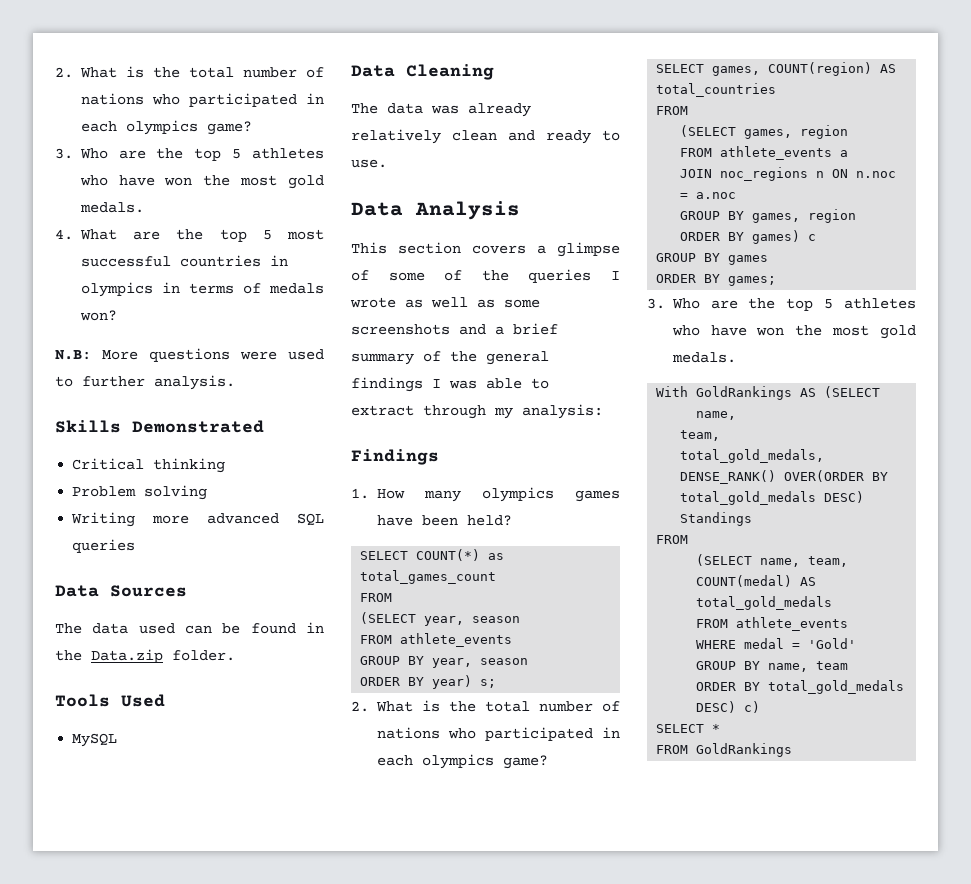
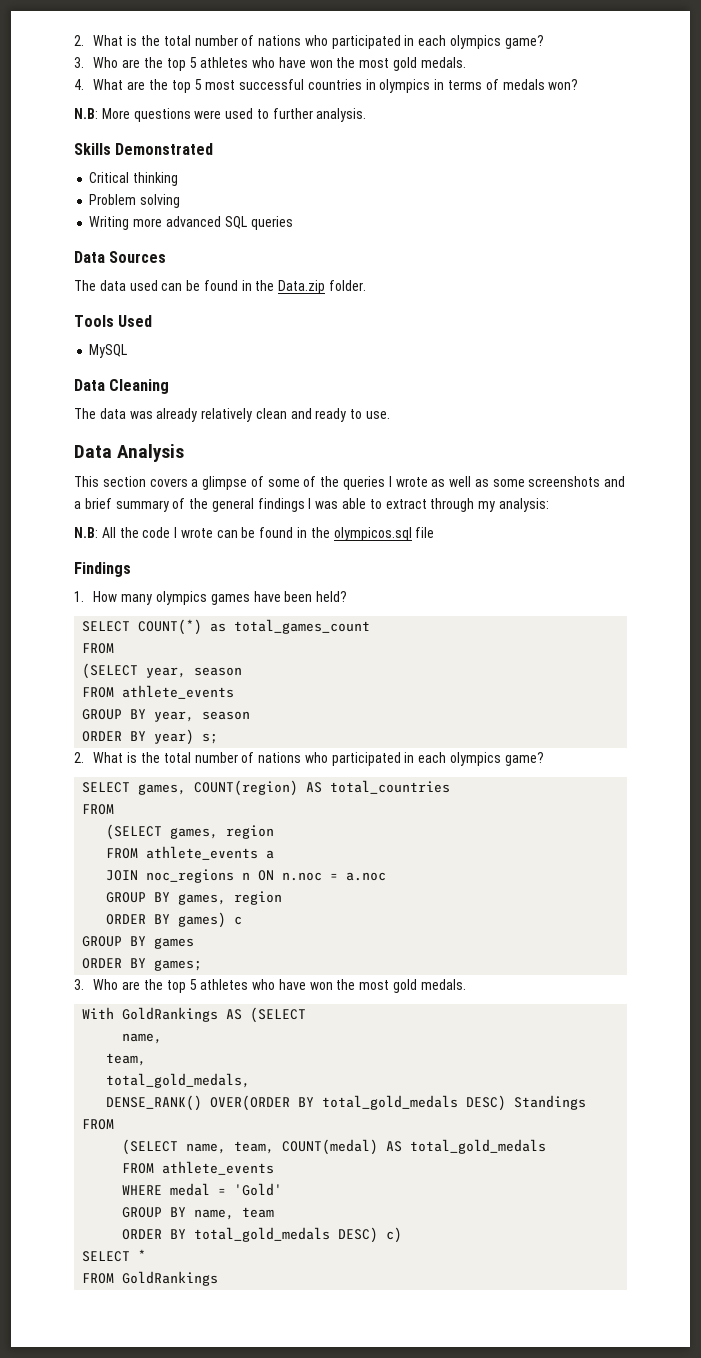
(603, 411) none -> [74,527,435,541] // N.B: All the code I wrote can be found in the olympicos.sql file

